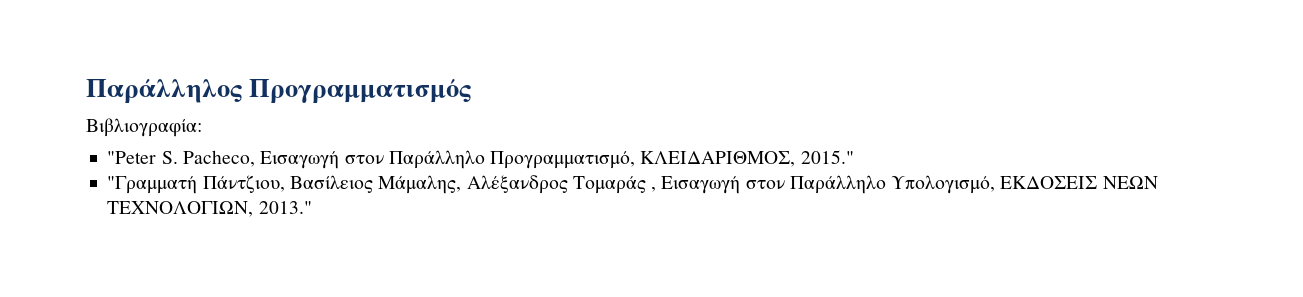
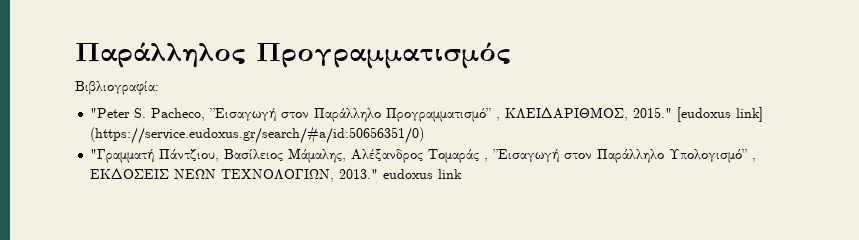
[260,150,636,169] Εισαγωγή στον Παράλληλο Προγραμματισμό, -> [210,108,501,122] ”Εισαγωγή στον Παράλληλο Προγραμματισμό” ,
(854, 157) none -> [677,107,764,122] [90,126,425,144] [eudoxus link] (https://service.eudoxus.gr/search/#a/id:50656351/0)
[661,175,996,194] Εισαγωγή στον Παράλληλο Υπολογισμό, -> [493,149,757,163] ”Εισαγωγή στον Παράλληλο Υπολογισμό” ,
(312, 207) none -> [383,169,463,179] eudoxus link

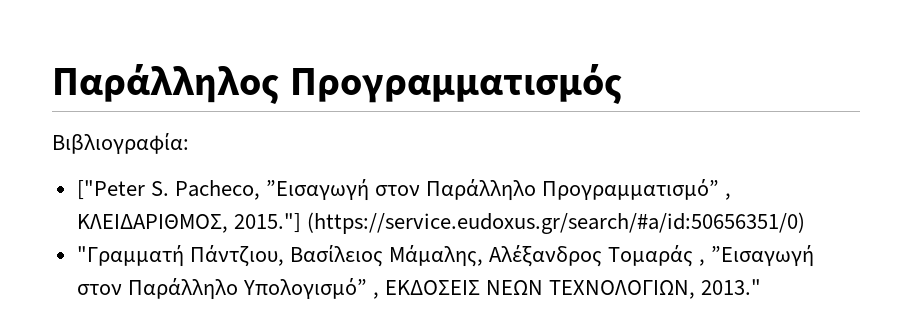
[90,108,131,118] "Peter -> [76,180,145,200] ["Peter
[633,107,764,122] 2015." [eudoxus link] -> [233,213,301,233] 2015."]
[383,169,463,179] eudoxus link -> (762, 287) none

